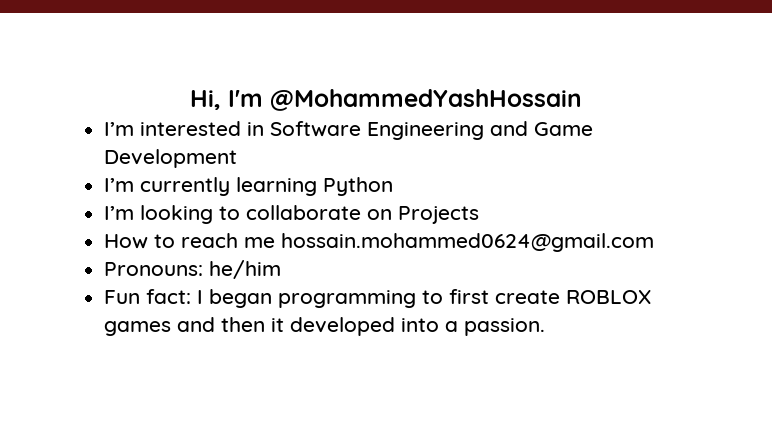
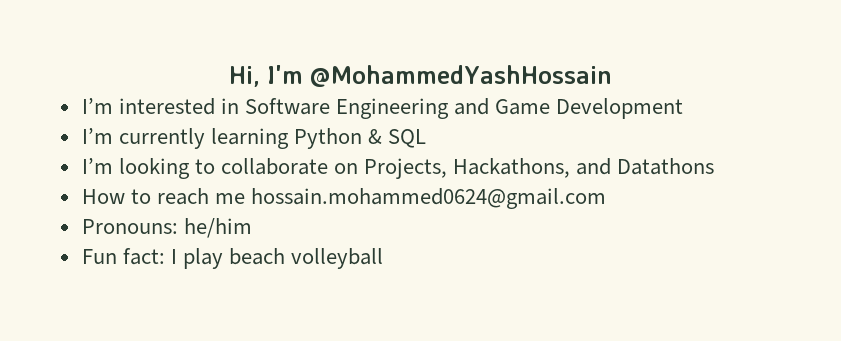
(394, 186) none -> [368,129,427,148] & SQL
[398,206,480,224] Projects -> [364,158,715,179] Projects, Hackathons, and Datathons
[209,289,652,308] [104,317,546,336] began programming to first create ROBLOX games and then it developed into a passion. -> [182,248,384,269] play beach volleyball

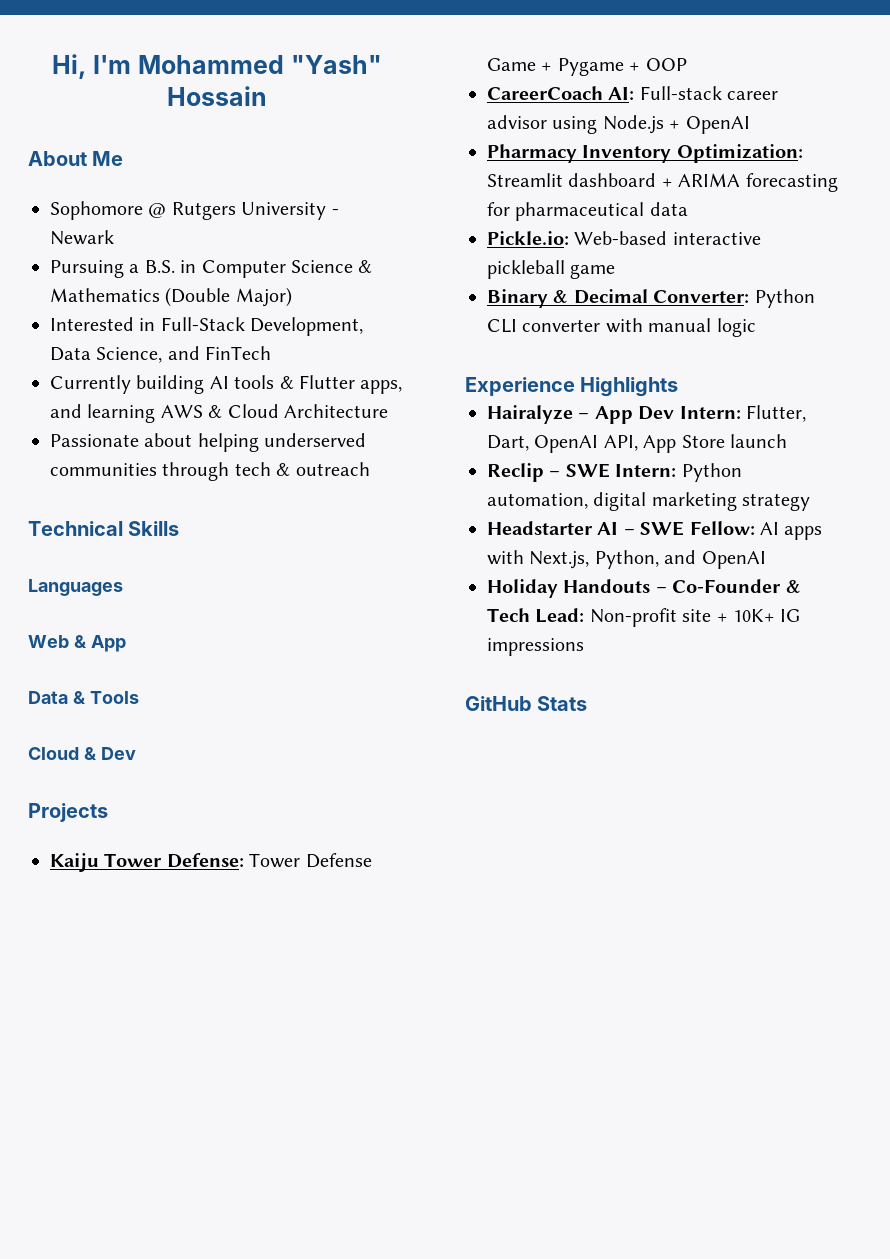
[310,65,613,87] [81,98,684,119] [81,128,427,149] [81,158,715,179] [81,188,607,209] [81,218,252,238] [81,248,384,269] @MohammedYashHossain // I’m interested in Software Engineering and Game Development // I’m currently learning Python & SQL // I’m looking to collaborate on Projects, Hackathons, and Datathons // How to reach me hossain.mohammed0624@gmail.com // Pronouns: he/him // Fun fact: I play beach volleyball -> [137,55,382,74] [167,86,267,106] [28,151,124,166] [50,201,339,220] [50,230,114,245] [50,260,373,278] [50,287,292,307] [50,317,364,336] [50,346,272,363] [50,375,403,394] [50,404,388,423] [50,433,367,452] [50,462,370,481] [28,521,180,536] [28,579,123,596] [28,635,126,652] [28,691,139,704] [28,747,136,760] [28,803,108,822] [50,853,372,872] [487,58,687,76] [487,86,779,100] [487,115,750,134] [487,144,803,163] [487,173,838,192] [487,202,688,221] [487,231,761,245] [487,260,616,279] [487,289,815,308] [487,318,756,337] [465,377,679,397] [487,405,806,424] [487,434,787,453] [487,463,742,482] [487,492,811,511] [487,521,823,540] [487,550,766,569] [487,579,801,598] [487,608,801,627] [487,638,584,656] [465,696,588,711] Mohammed "Yash" Hossain // About Me // Sophomore @ Rutgers University - Newark // Pursuing a B.S. in Computer Science & Mathematics (Double Major) // Interested in Full-Stack Development, Data Science, and FinTech // Currently building AI tools & Flutter apps, and learning AWS & Cloud Architecture // Passionate about helping underserved communities through tech & outreach // Technical Skills // Languages // Web & App // Data & Tools // Cloud & Dev // Projects // Kaiju Tower Defense: Tower Defense Game + Pygame + OOP // CareerCoach AI: Full-stack career advisor using Node.js + OpenAI // Pharmacy Inventory Optimization: Streamlit dashboard + ARIMA forecasting for pharmaceutical data // Pickle.io: Web-based interactive pickleball game // Binary & Decimal Converter: Python CLI converter with manual logic // Experience Highlights // Hairalyze – App Dev Intern: Flutter, Dart, OpenAI API, App Store launch // Reclip – SWE Intern: Python automation, digital marketing strategy // Headstarter AI – SWE Fellow: AI apps with Next.js, Python, and OpenAI // Holiday Handouts – Co-Founder & Tech Lead: Non-profit site + 10K+ IG impressions // GitHub Stats

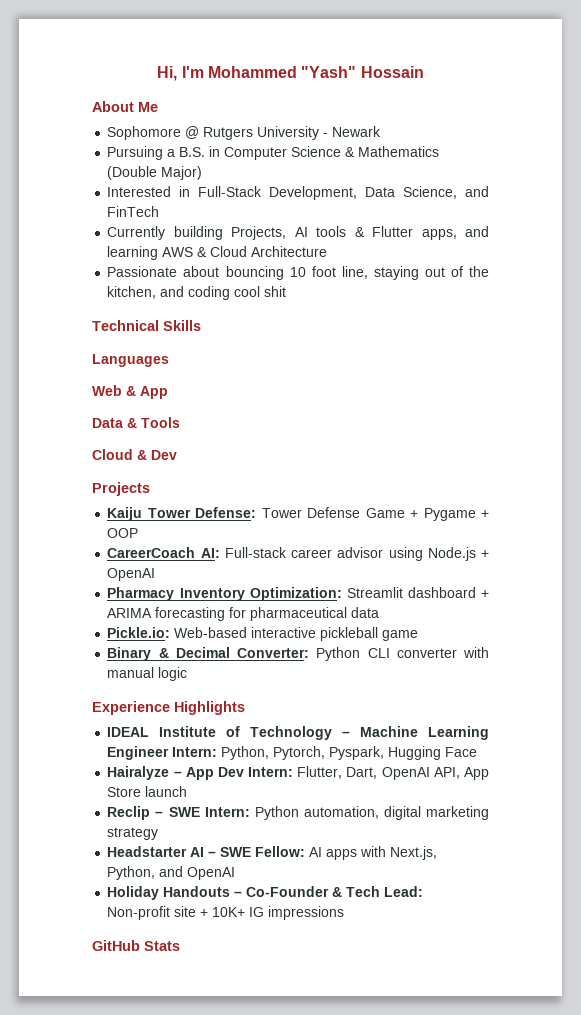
(205, 384) none -> [231,226,287,240] Projects,
[197,433,367,452] [50,462,370,481] helping underserved communities through tech & outreach -> [225,266,489,280] [107,286,287,300] bouncing 10 foot line, staying out of the kitchen, and coding cool shit
(679, 387) none -> [107,726,489,740] [107,746,478,760] // IDEAL Institute of Technology – Machine Learning Engineer Intern: Python, Pytorch, Pyspark, Hugging Face

